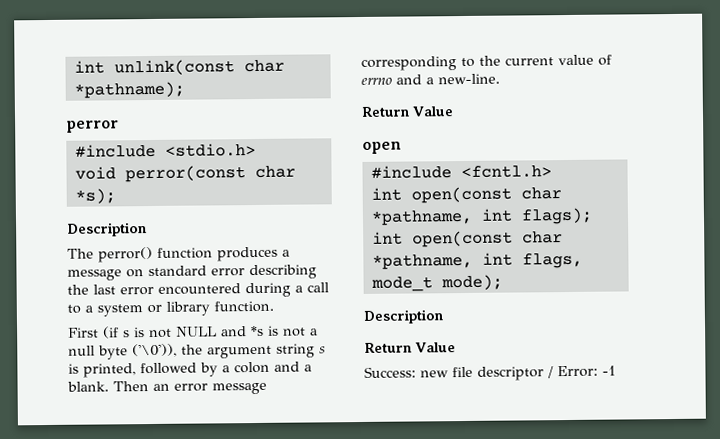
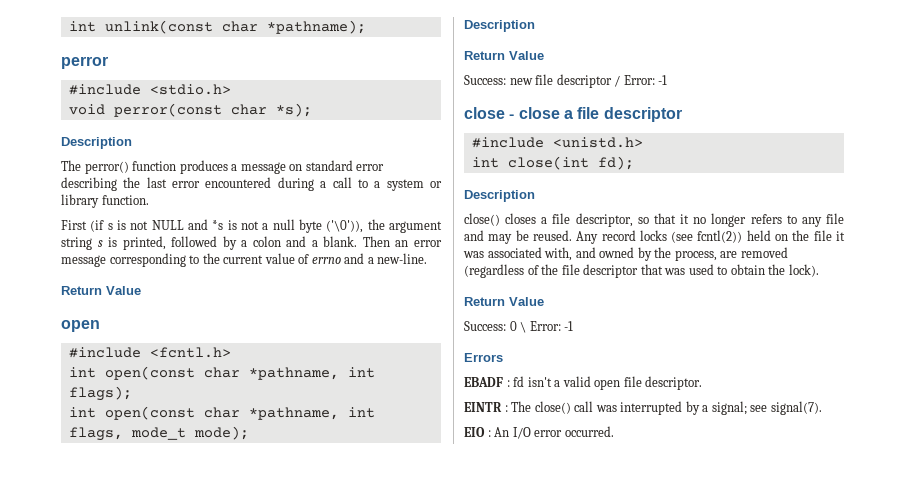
(616, 370) none -> [464,107,682,122] [471,137,643,148] [471,156,634,170] [464,190,535,202] [464,213,844,227] [464,230,846,244] [463,247,788,261] [464,264,819,278] [464,297,544,306] [464,321,574,333] [464,353,503,362] [464,376,703,390] [464,401,822,415] [464,426,614,439] // close - close a file descriptor // #include <unistd.h> // int close(int fd); // Description // close() closes a file descriptor, so that it no longer refers to any file and may be reused. Any record locks (see fcntl(2)) held on the file it was associated with, and owned by the process, are removed (regardless of the file descriptor that was used to obtain the lock). // Return Value // Success: 0 \ Error: -1 // Errors // EBADF : fd isn't a valid open file descriptor. // EINTR : The close() call was interrupted by a signal; see signal(7). // EIO : An I/O error occurred.

